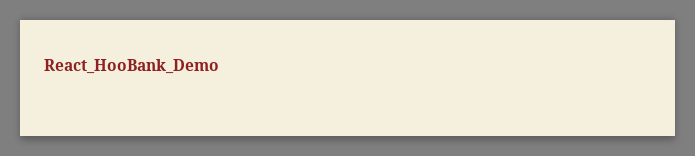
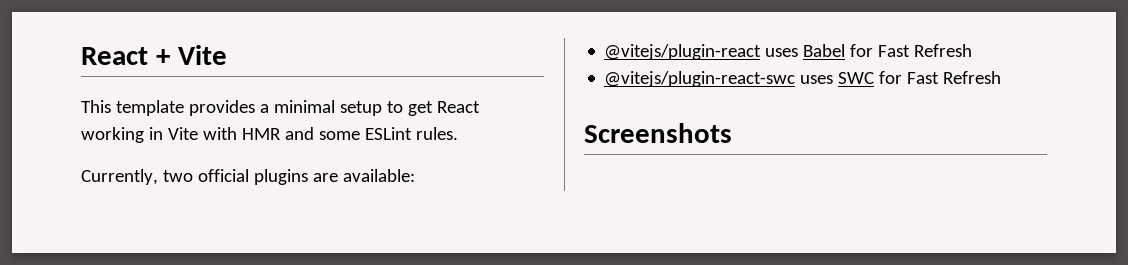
[44,59,219,74] React_HooBank_Demo -> [81,45,227,65] [81,100,480,116] [81,127,458,143] [81,169,415,185] [604,44,973,60] [604,71,1002,87] [584,123,732,143] React + Vite // This template provides a minimal setup to get React working in Vite with HMR and some ESLint rules. // Currently, two official plugins are available: // @vitejs/plugin-react uses Babel for Fast Refresh // @vitejs/plugin-react-swc uses SWC for Fast Refresh // Screenshots

